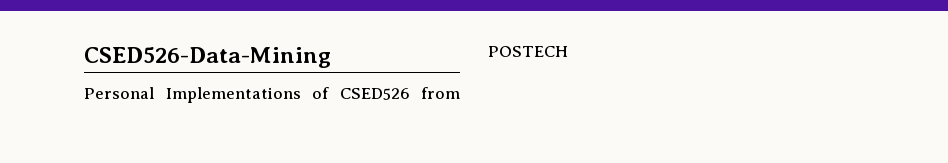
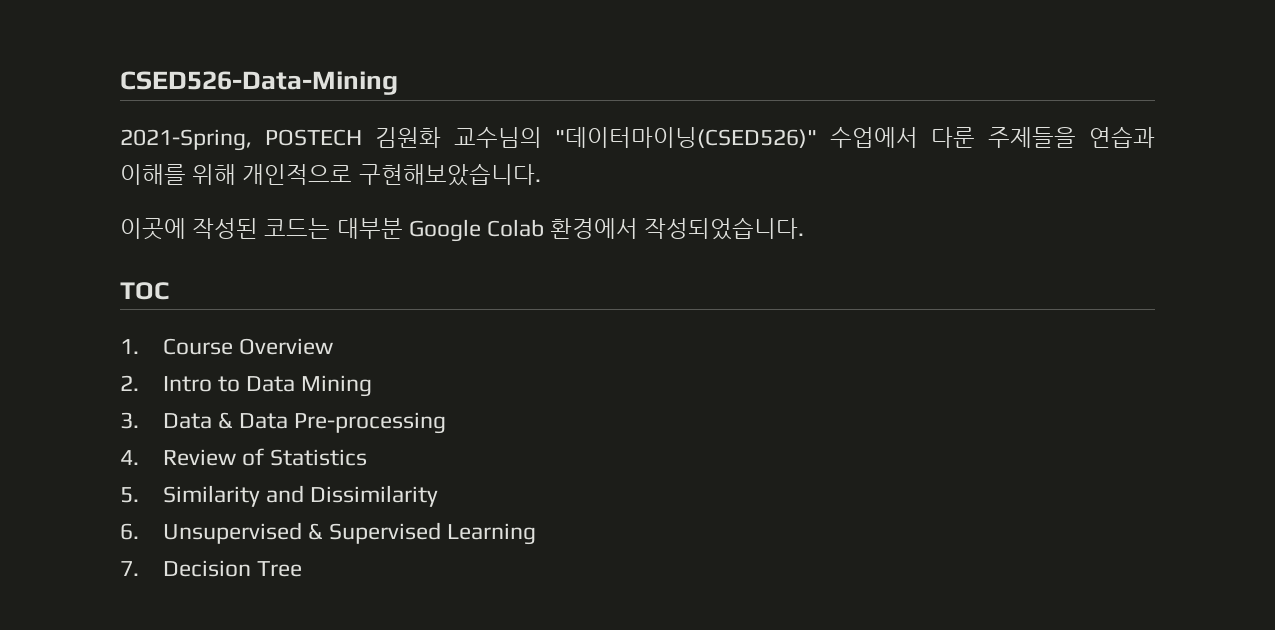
[84,87,460,103] [488,46,568,57] Personal Implementations of CSED526 from POSTECH -> [120,126,1155,151] [120,163,541,186] [120,217,805,242] [120,282,169,300] [120,338,333,355] [120,375,373,397] [120,412,447,434] [120,448,368,466] [120,485,439,507] [120,522,537,545] [120,560,302,577] 2021-Spring, POSTECH 김원화 교수님의 "데이터마이닝(CSED526)" 수업에서 다룬 주제들을 연습과 이해를 위해 개인적으로 구현해보았습니다. // 이곳에 작성된 코드는 대부분 Google Colab 환경에서 작성되었습니다. // TOC // 1. Course Overview // 2. Intro to Data Mining // 3. Data & Data Pre-processing // 4. Review of Statistics // 5. Similarity and Dissimilarity // 6. Unsupervised & Supervised Learning // 7. Decision Tree

